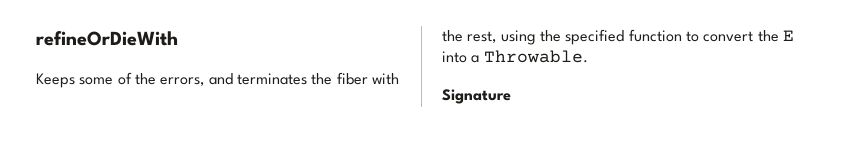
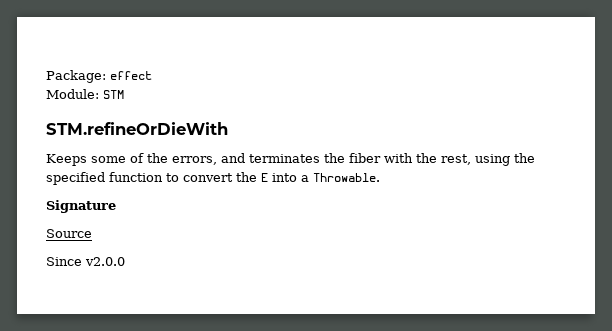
[36,31,178,46] refineOrDieWith -> [46,70,152,83] [46,89,124,99] [46,122,228,135] Package: effect // Module: STM // STM.refineOrDieWith
(511, 96) none -> [46,229,92,238] [46,257,125,266] // Source // Since v2.0.0

